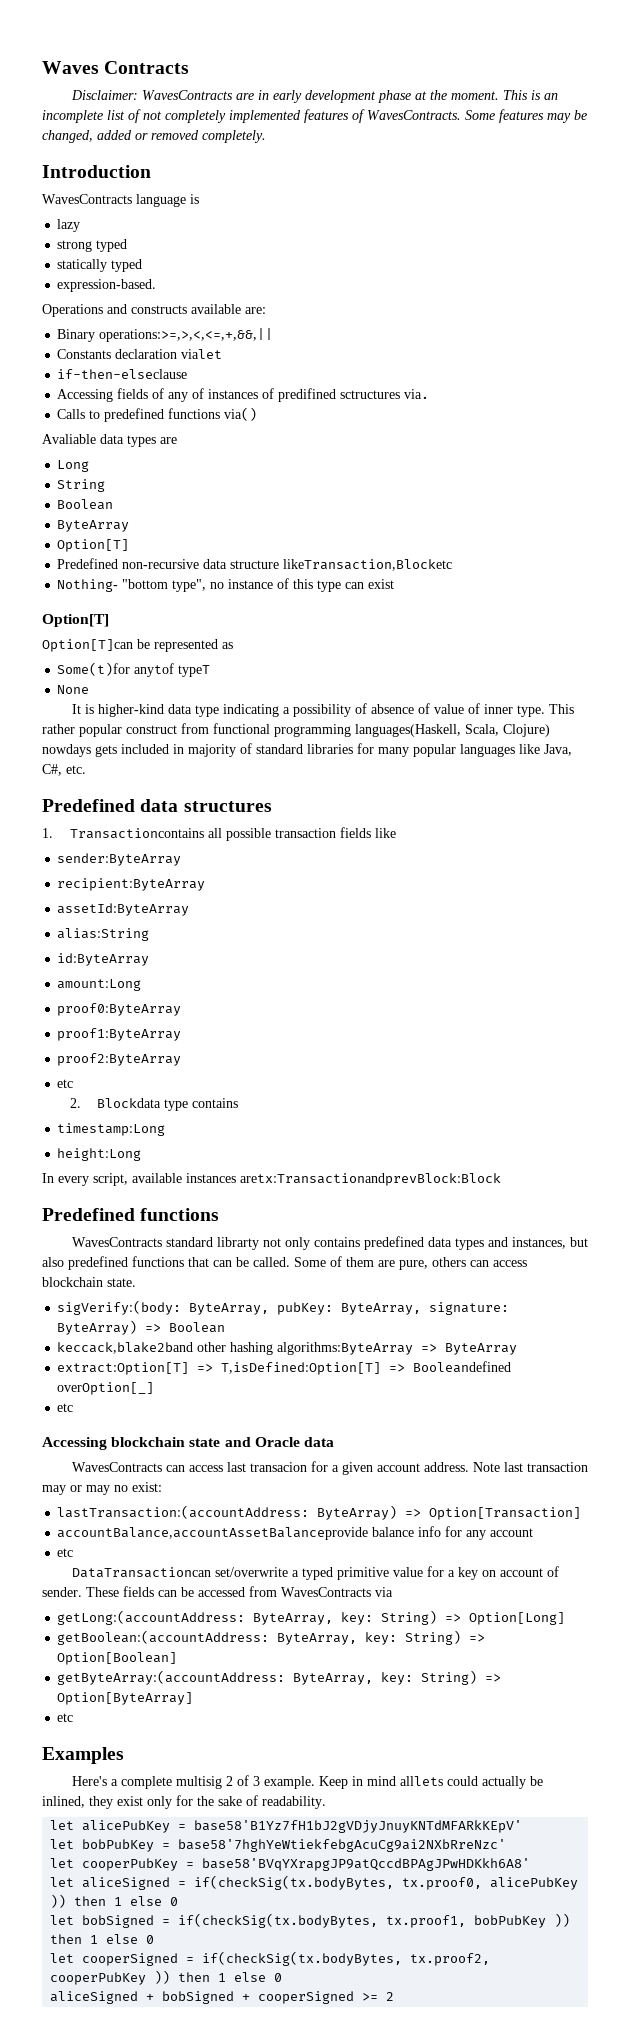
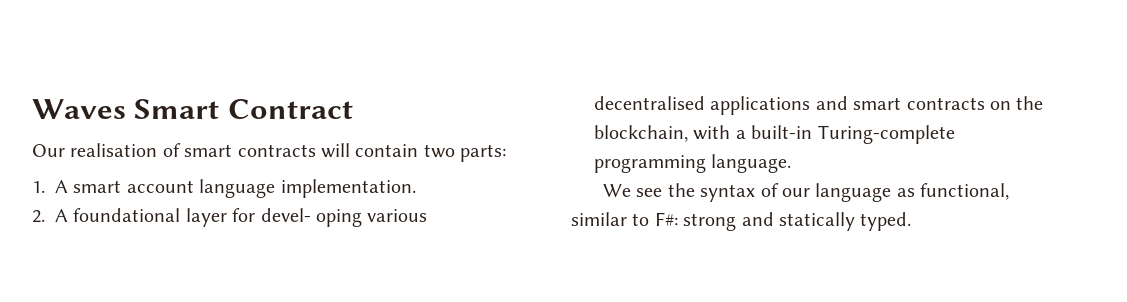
[104,61,190,74] [70,90,558,103] [42,109,587,123] [42,130,266,143] [42,165,151,178] [42,194,199,207] [57,219,81,232] [57,239,128,252] [57,259,143,272] [57,279,157,292] [42,304,266,317] [57,328,274,342] [57,349,223,359] [57,369,188,379] [57,388,430,402] [57,407,258,422] [42,434,177,447] [57,460,90,472] [57,479,106,492] [57,499,114,510] [57,520,130,532] [57,539,130,552] [57,558,453,571] [57,578,395,592] [42,614,109,627] [42,639,233,652] [57,662,211,677] [57,685,90,694] [71,703,574,717] [42,723,550,737] [42,743,572,757] [42,764,86,776] [42,799,272,812] [42,827,396,841] [57,853,182,866] [57,878,206,891] [57,903,190,916] [57,928,150,941] [57,953,150,966] [57,979,142,991] [57,1003,182,1016] [57,1028,182,1041] [57,1053,182,1066] [57,1079,74,1088] [69,1098,239,1111] [57,1123,166,1136] [57,1148,142,1161] [42,1173,501,1186] [42,1208,220,1221] [71,1236,588,1250] [42,1256,527,1270] [42,1277,136,1287] [57,1300,510,1315] [57,1320,226,1335] [57,1342,518,1355] [57,1361,512,1375] [57,1382,155,1395] [57,1403,74,1412] [42,1437,334,1450] [71,1461,588,1475] [42,1482,162,1495] [57,1505,582,1520] [57,1526,534,1540] [57,1548,74,1557] [71,1566,559,1580] [42,1586,393,1597] [57,1610,566,1625] [57,1630,486,1645] [57,1652,178,1665] [57,1670,502,1685] [57,1692,194,1705] [57,1713,74,1722] [42,1747,124,1764] [71,1775,543,1789] [42,1795,326,1809] [50,1820,523,1833] [50,1839,507,1852] [50,1858,531,1871] [50,1875,579,1890] [50,1894,179,1908] [50,1913,571,1928] [50,1934,155,1944] [50,1951,491,1966] [50,1970,283,1985] [50,1991,395,2004] Contracts // Disclaimer: WavesContracts are in early development phase at the moment. This is an incomplete list of not completely implemented features of WavesContracts. Some features may be changed, added or removed completely. // Introduction // WavesContracts language is // lazy // strong typed // statically typed // expression-based. // Operations and constructs available are: // Binary operations:>=,>,<,<=,+,&&,|| // Constants declaration vialet // if-then-elseclause // Accessing fields of any of instances of predifined sctructures via. // Calls to predefined functions via() // Avaliable data types are // Long // String // Boolean // ByteArray // Option[T] // Predefined non-recursive data structure likeTransaction,Blocketc // Nothing- "bottom type", no instance of this type can exist // Option[T] // Option[T]can be represented as // Some(t)for anytof typeT // None // It is higher-kind data type indicating a possibility of absence of value of inner type. This rather popular construct from functional programming languages(Haskell, Scala, Clojure) nowdays gets included in majority of standard libraries for many popular languages like Java, C#, etc. // Predefined data structures // 1. Transactioncontains all possible transaction fields like // sender:ByteArray // recipient:ByteArray // assetId:ByteArray // alias:String // id:ByteArray // amount:Long // proof0:ByteArray // proof1:ByteArray // proof2:ByteArray // etc // 2. Blockdata type contains // timestamp:Long // height:Long // In every script, available instances aretx:TransactionandprevBlock:Block // Predefined functions // WavesContracts standard librarty not only contains predefined data types and instances, but also predefined functions that can be called. Some of them are pure, others can access blockchain state. // sigVerify:(body: ByteArray, pubKey: ByteArray, signature: ByteArray) => Boolean // keccack,blake2band other hashing algorithms:ByteArray => ByteArray // extract:Option[T] => T,isDefined:Option[T] => Booleandefined overOption[_] // etc // Accessing blockchain state and Oracle data // WavesContracts can access last transacion for a given account address. Note last transaction may or may no exist: // lastTransaction:(accountAddress: ByteArray) => Option[Transaction] // accountBalance,accountAssetBalanceprovide balance info for any account // etc // DataTransactioncan set/overwrite a typed primitive value for a key on account of sender. These fields can be accessed from WavesContracts via // getLong:(accountAddress: ByteArray, key: String) => Option[Long] // getBoolean:(accountAddress: ByteArray, key: String) => Option[Boolean] // getByteArray:(accountAddress: ByteArray, key: String) => Option[ByteArray] // etc // Examples // Here's a complete multisig 2 of 3 example. Keep in mind alllets could actually be inlined, they exist only for the sake of readability. // let alicePubKey = base58'B1Yz7fH1bJ2gVDjyJnuyKNTdMFARkKEpV' // let bobPubKey = base58'7hghYeWtiekfebgAcuCg9ai2NXbRreNzc' // let cooperPubKey = base58'BVqYXrapgJP9atQccdBPAgJPwHDKkh6A8' // let aliceSigned = if(checkSig(tx.bodyBytes, tx.proof0, alicePubKey )) then 1 else 0 // let bobSigned = if(checkSig(tx.bodyBytes, tx.proof1, bobPubKey )) then 1 else 0 // let cooperSigned = if(checkSig(tx.bodyBytes, tx.proof2, cooperPubKey )) then 1 else 0 // aliceSigned + bobSigned + cooperSigned >= 2 -> [134,99,353,119] [32,143,507,162] [32,179,416,198] [32,208,428,227] [594,96,1044,115] [594,125,955,144] [594,154,792,173] [603,183,1010,202] [571,212,912,231] Smart Contract // Our realisation of smart contracts will contain two parts: // 1. A smart account language implementation. // 2. A foundational layer for devel- oping various decentralised applications and smart contracts on the blockchain, with a built-in Turing-complete programming language. // We see the syntax of our language as functional, similar to F#: strong and statically typed.

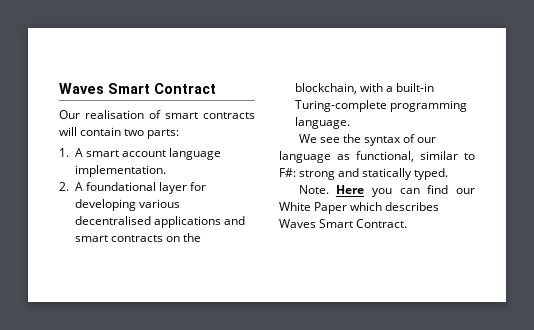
[260,208,362,227] devel- oping -> [74,199,136,211] developing
(912, 221) none -> [298,185,475,197] [279,202,440,214] [279,219,408,228] // Note. Here you can find our White Paper which describes Waves Smart Contract.

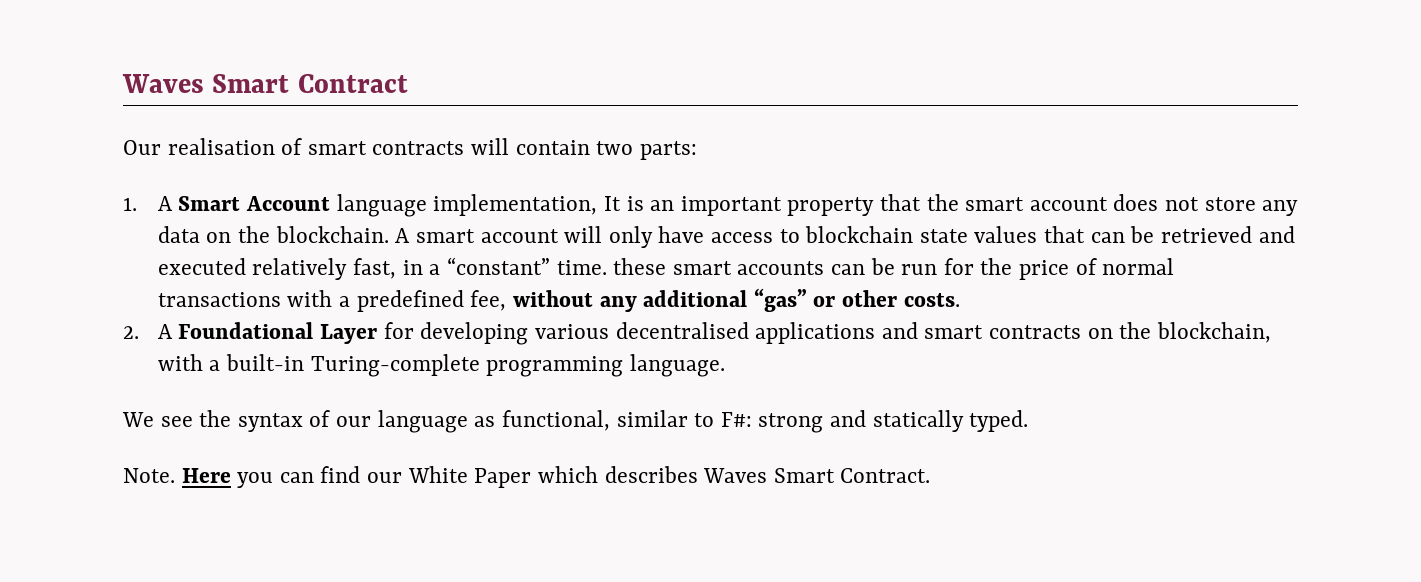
[85,148,222,160] [74,165,166,177] smart account language implementation. -> [178,194,1299,217] [157,226,1295,248] [157,257,1175,280] [157,288,960,312] Smart Account language implementation, It is an important property that the smart account does not store any data on the blockchain. A smart account will only have access to blockchain state values that can be retrieved and executed relatively fast, in a “constant” time. these smart accounts can be run for the price of normal transactions with a predefined fee, without any additional “gas” or other costs.
[85,182,187,194] foundational layer -> [178,322,378,344] Foundational Layer

